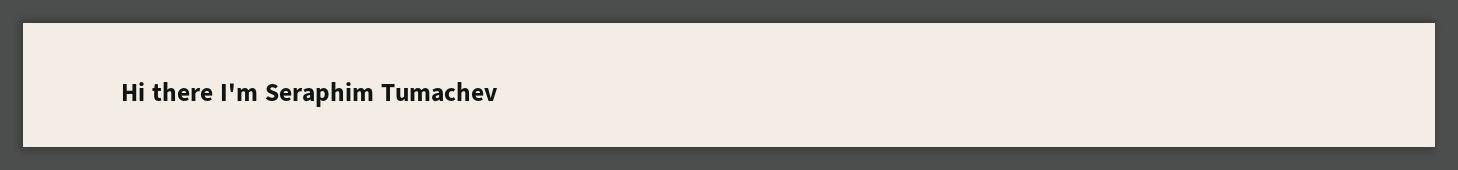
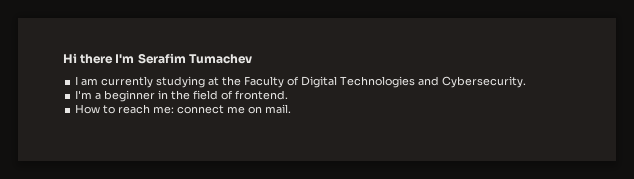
[264,82,374,107] Seraphim -> [137,53,186,64] Serafim
(498, 92) none -> [75,76,527,88] [75,90,289,102] [75,104,292,114] // I am currently studying at the Faculty of Digital Technologies and Cybersecurity. // I'm a beginner in the field of frontend. // How to reach me: connect me on mail.

